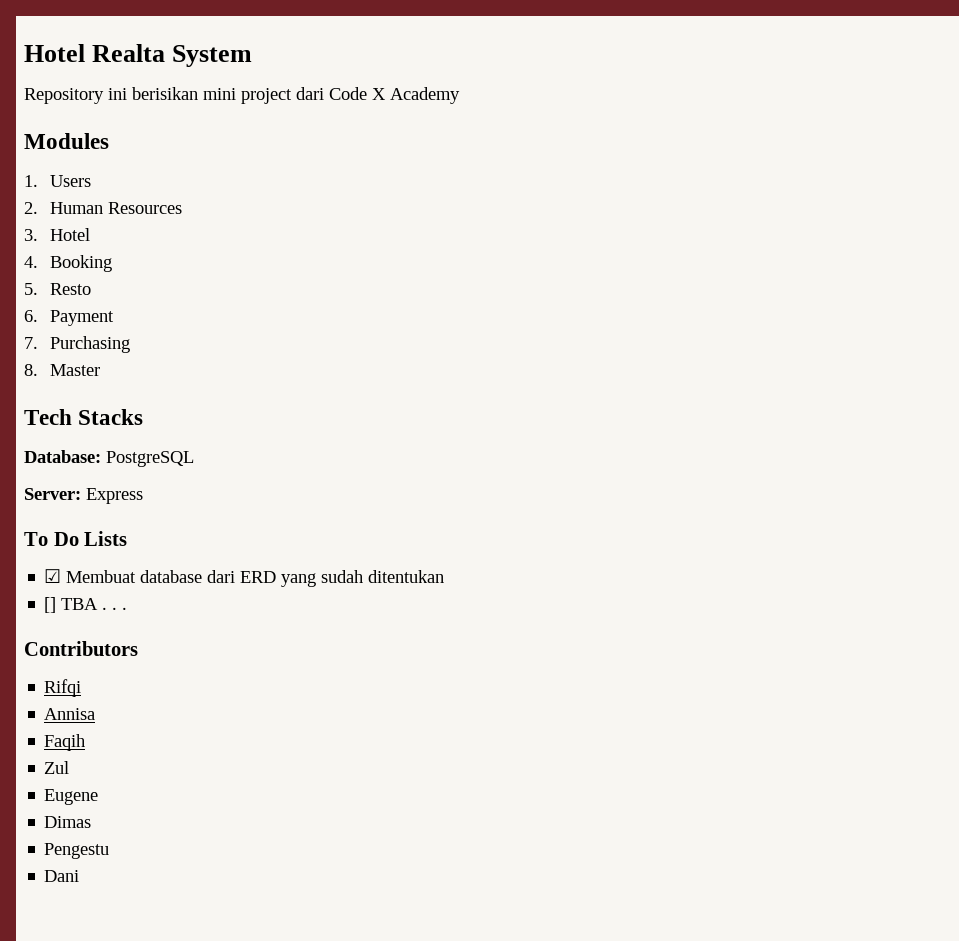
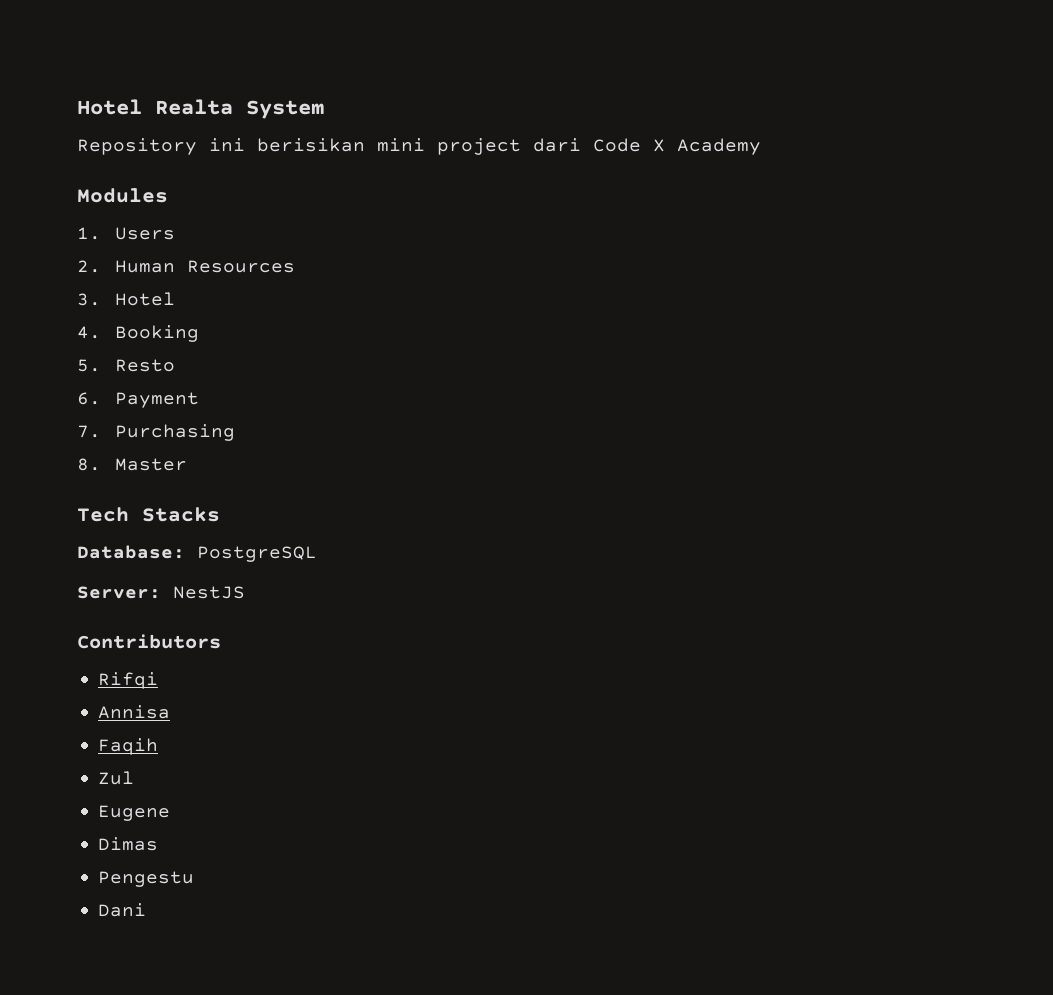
[86,488,143,504] [24,531,128,546] [44,569,445,587] [44,597,128,613] Express // To Do Lists // ☑ Membuat database dari ERD yang sudah ditentukan // [] TBA . . . -> [173,586,245,599] NestJS

